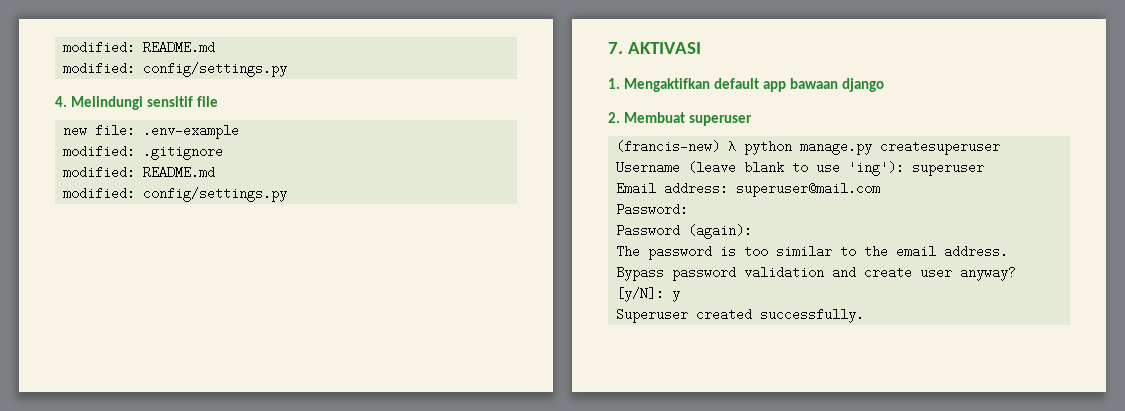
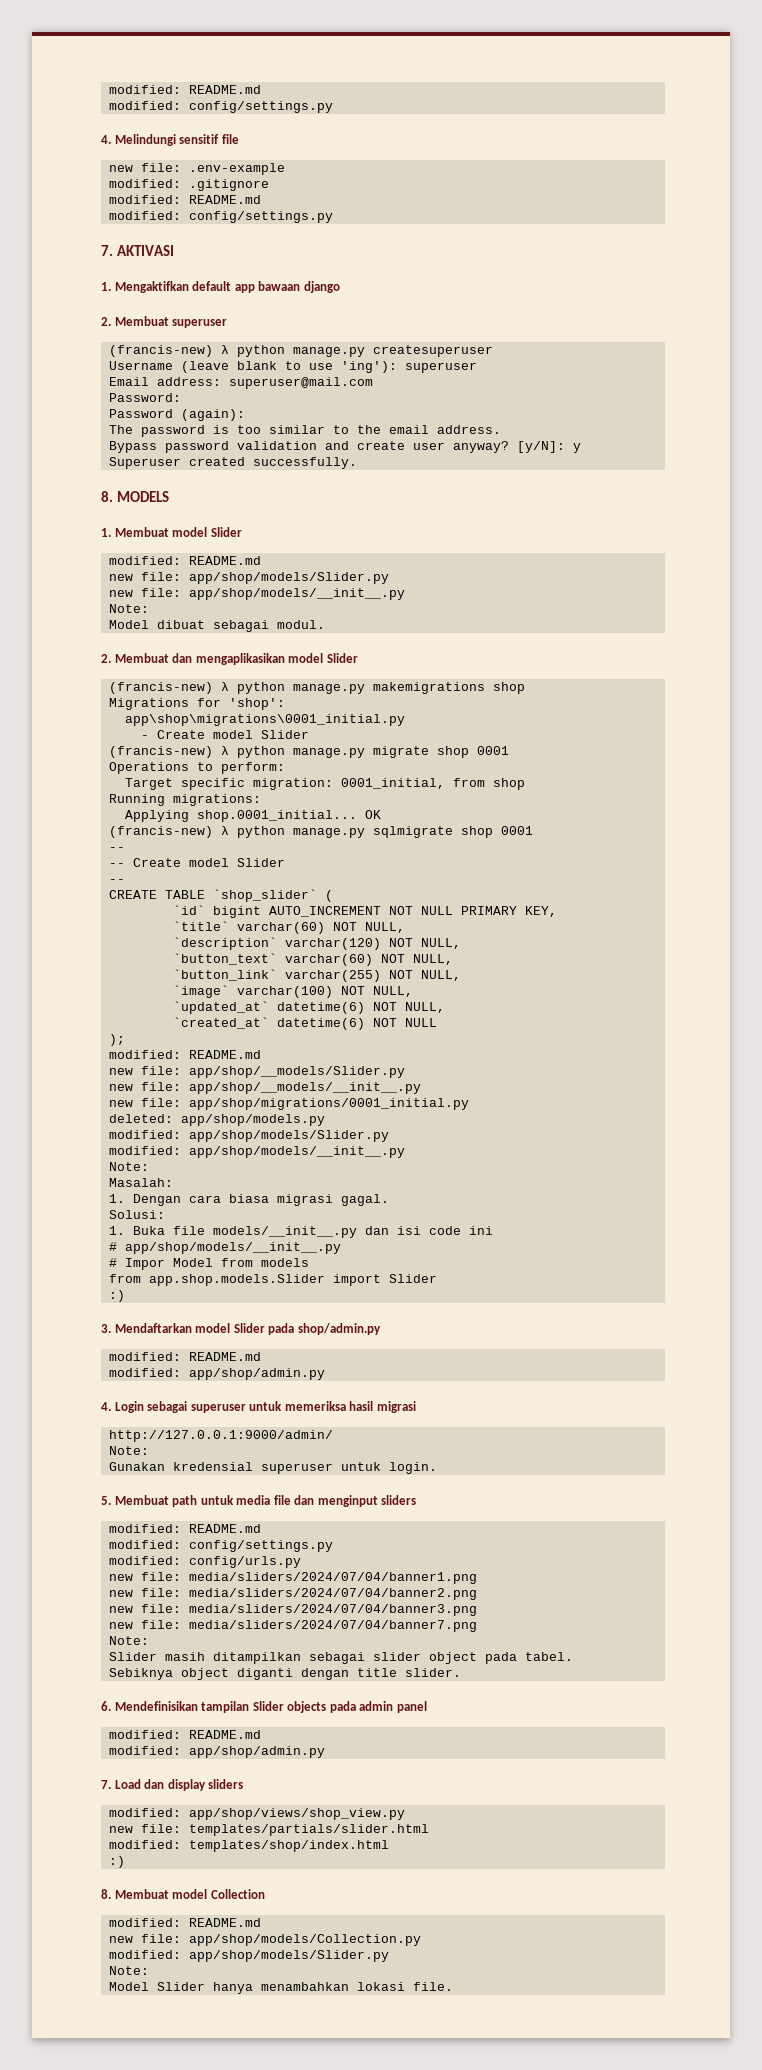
(865, 315) none -> [101,491,170,502] [101,527,242,537] [108,556,261,565] [108,572,389,584] [108,588,405,600] [108,604,149,613] [108,620,325,632] [101,653,358,665] [108,682,525,694] [108,698,285,710] [124,714,405,726] [140,730,309,739] [108,746,509,758] [108,762,285,774] [124,778,525,790] [108,794,261,806] [124,810,381,822] [108,826,533,838] [108,847,125,851] [108,858,285,867] [108,879,125,883] [108,889,333,902] [172,905,557,918] [172,921,405,934] [172,937,461,950] [172,953,453,966] [172,969,461,982] [172,985,413,998] [172,1001,445,1014] [172,1017,437,1030] [108,1034,125,1046] [108,1050,261,1059] [108,1066,405,1078] [108,1082,421,1094] [108,1098,469,1110] [108,1114,325,1126] [108,1130,389,1142] [108,1146,405,1158] [108,1162,149,1171] [108,1178,173,1187] [108,1194,389,1206] [108,1210,165,1219] [108,1226,493,1238] [108,1242,341,1254] [108,1258,309,1270] [108,1274,437,1286] [108,1290,125,1302] [101,1323,381,1335] [108,1352,261,1361] [108,1368,325,1380] [101,1401,416,1413] [108,1430,333,1442] [108,1446,149,1455] [108,1462,437,1474] [101,1495,417,1507] [108,1524,261,1533] [108,1540,333,1552] [108,1556,301,1568] [108,1572,477,1584] [108,1588,477,1600] [108,1604,477,1616] [108,1620,477,1632] [108,1636,149,1645] [108,1652,573,1664] [108,1668,461,1680] [101,1701,427,1713] [108,1730,261,1739] [108,1746,325,1758] [101,1779,244,1791] [108,1808,405,1820] [108,1824,429,1836] [108,1840,389,1852] [108,1856,125,1868] [101,1889,265,1899] [108,1918,261,1927] [108,1934,421,1946] [108,1950,389,1962] [108,1966,149,1975] [108,1982,453,1994] // 8. MODELS // 1. Membuat model Slider // modified: README.md // new file: app/shop/models/Slider.py // new file: app/shop/models/__init__.py // Note: // Model dibuat sebagai modul. // 2. Membuat dan mengaplikasikan model Slider // (francis-new) λ python manage.py makemigrations shop // Migrations for 'shop': // app\shop\migrations\0001_initial.py // - Create model Slider // (francis-new) λ python manage.py migrate shop 0001 // Operations to perform: // Target specific migration: 0001_initial, from shop // Running migrations: // Applying shop.0001_initial... OK // (francis-new) λ python manage.py sqlmigrate shop 0001 // -- // -- Create model Slider // -- // CREATE TABLE `shop_slider` ( // `id` bigint AUTO_INCREMENT NOT NULL PRIMARY KEY, // `title` varchar(60) NOT NULL, // `description` varchar(120) NOT NULL, // `button_text` varchar(60) NOT NULL, // `button_link` varchar(255) NOT NULL, // `image` varchar(100) NOT NULL, // `updated_at` datetime(6) NOT NULL, // `created_at` datetime(6) NOT NULL // ); // modified: README.md // new file: app/shop/__models/Slider.py // new file: app/shop/__models/__init__.py // new file: app/shop/migrations/0001_initial.py // deleted: app/shop/models.py // modified: app/shop/models/Slider.py // modified: app/shop/models/__init__.py // Note: // Masalah: // 1. Dengan cara biasa migrasi gagal. // Solusi: // 1. Buka file models/__init__.py dan isi code ini // # app/shop/models/__init__.py // # Impor Model from models // from app.shop.models.Slider import Slider // :) // 3. Mendaftarkan model Slider pada shop/admin.py // modified: README.md // modified: app/shop/admin.py // 4. Login sebagai superuser untuk memeriksa hasil migrasi // http://127.0.0.1:9000/admin/ // Note: // Gunakan kredensial superuser untuk login. // 5. Membuat path untuk media file dan menginput sliders // modified: README.md // modified: config/settings.py // modified: config/urls.py // new file: media/sliders/2024/07/04/banner1.png // new file: media/sliders/2024/07/04/banner2.png // new file: media/sliders/2024/07/04/banner3.png // new file: media/sliders/2024/07/04/banner7.png // Note: // Slider masih ditampilkan sebagai slider object pada tabel. // Sebiknya object diganti dengan title slider. // 6. Mendefinisikan tampilan Slider objects pada admin panel // modified: README.md // modified: app/shop/admin.py // 7. Load dan display sliders // modified: app/shop/views/shop_view.py // new file: templates/partials/slider.html // modified: templates/shop/index.html // :) // 8. Membuat model Collection // modified: README.md // new file: app/shop/models/Collection.py // modified: app/shop/models/Slider.py // Note: // Model Slider hanya menambahkan lokasi file.

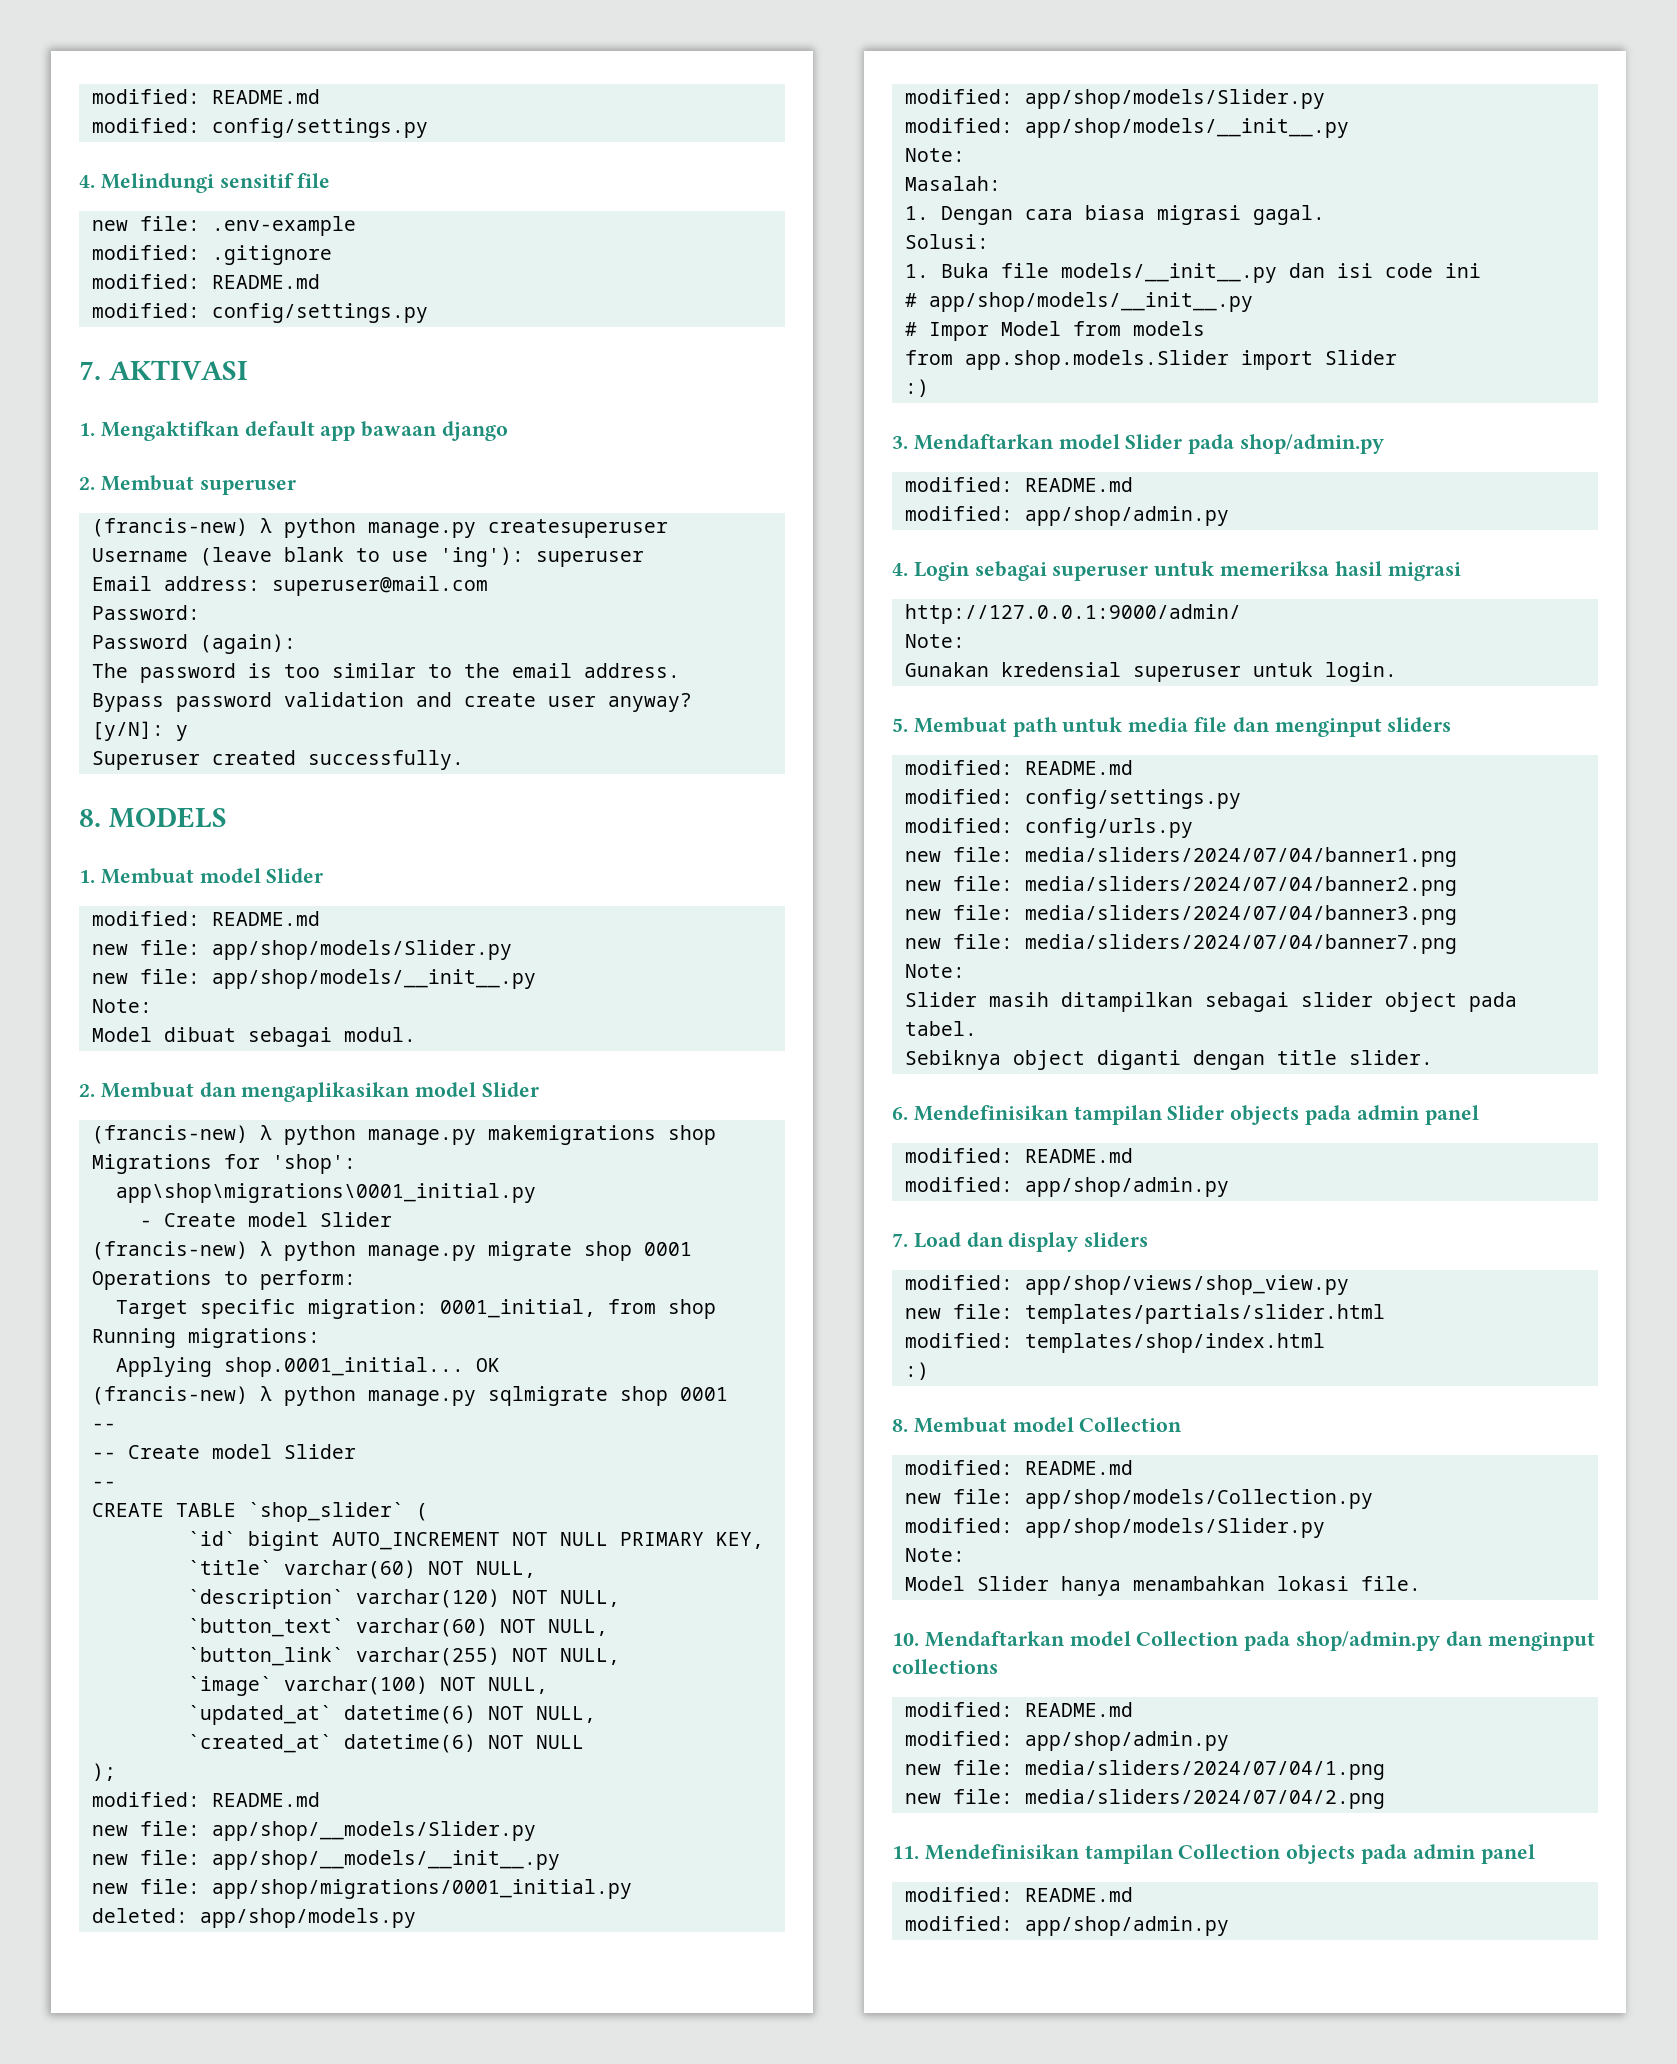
(453, 1986) none -> [892,1631,1595,1651] [892,1659,998,1674] [904,1702,1133,1717] [904,1731,1229,1751] [904,1760,1385,1780] [904,1789,1385,1809] [892,1844,1535,1864] [904,1887,1133,1902] [904,1916,1229,1936] // 10. Mendaftarkan model Collection pada shop/admin.py dan menginput collections // modified: README.md // modified: app/shop/admin.py // new file: media/sliders/2024/07/04/1.png // new file: media/sliders/2024/07/04/2.png // 11. Mendefinisikan tampilan Collection objects pada admin panel // modified: README.md // modified: app/shop/admin.py

